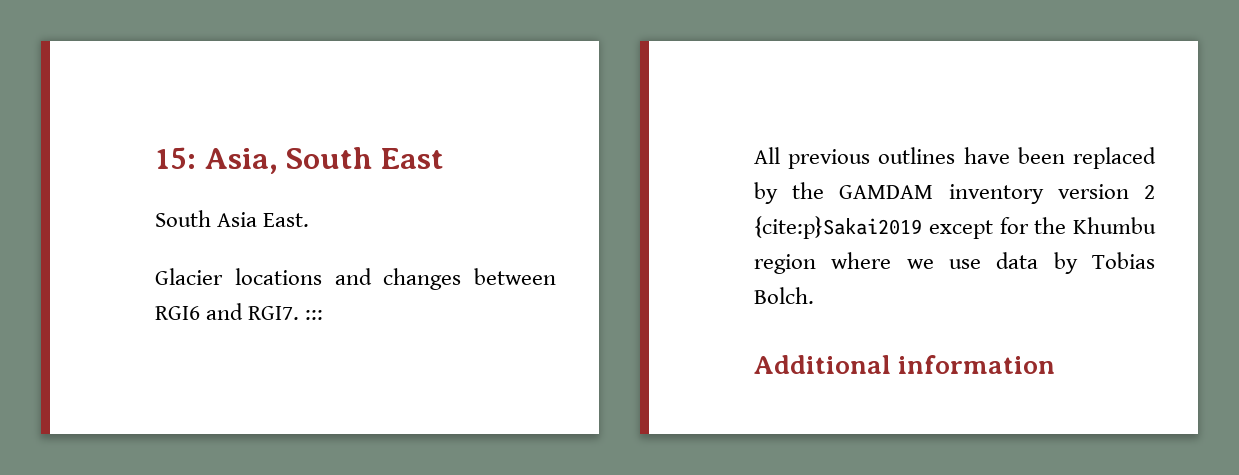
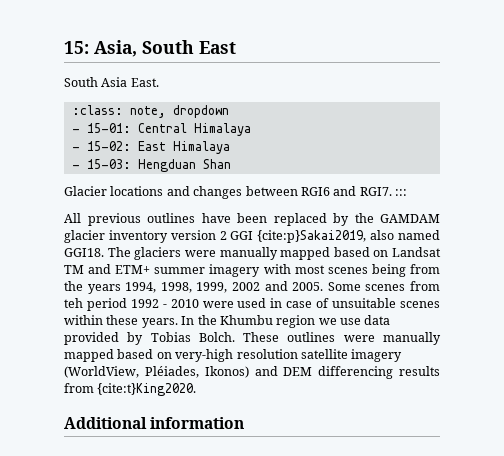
(310, 220) none -> [71,105,229,118] [71,123,251,136] [71,141,230,154] [71,159,231,172] // :class: note, dropdown // - 15-01: Central Himalaya // - 15-02: East Himalaya // - 15-03: Hengduan Shan
(934, 192) none -> [64,230,105,243] glacier
[754,216,1029,239] {cite:p}Sakai2019 except for -> [230,230,440,243] [64,247,441,260] [64,264,440,277] [64,281,441,294] [64,298,440,311] [64,315,195,328] GGI {cite:p}Sakai2019, also named GGI18. The glaciers were manually mapped based on Landsat TM and ETM+ summer imagery with most scenes being from the years 1994, 1998, 1999, 2002 and 2005. Some scenes from teh period 1992 - 2010 were used in case of unsuitable scenes within these years. In
[831,252,892,269] where -> (316, 321) none
(1039, 260) none -> [64,332,119,345] provided
(814, 295) none -> [243,332,441,345] [64,349,403,362] [64,366,440,379] [64,383,197,396] These outlines were manually mapped based on very-high resolution satellite imagery (WorldView, Pléiades, Ikonos) and DEM differencing results from {cite:t}King2020.

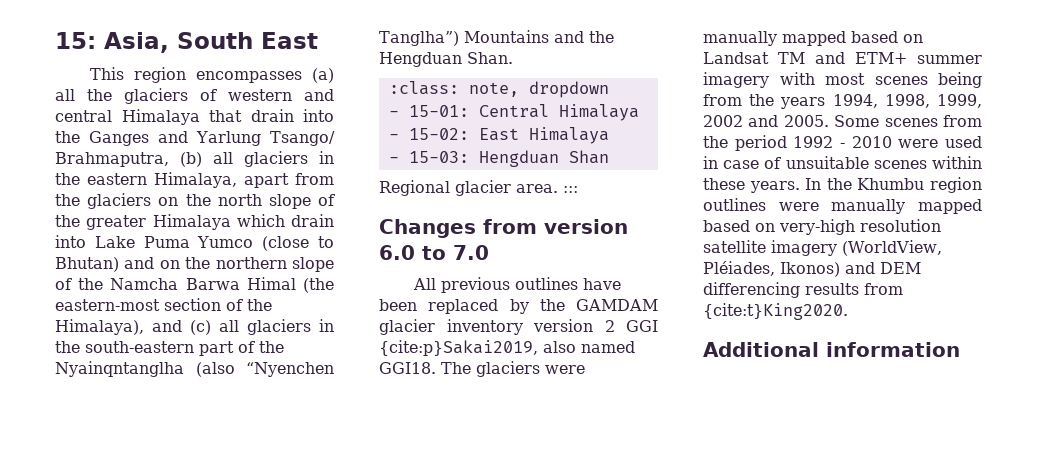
[64,77,159,87] South Asia East. -> [90,67,334,83] [55,88,334,104] [55,109,334,125] [55,131,336,146] [55,151,334,167] [55,172,334,188] [55,193,335,209] [55,214,334,230] [55,235,334,251] [55,257,334,272] [55,277,334,293] [55,298,272,311] [55,319,334,335] [55,341,284,356] [55,361,334,377] [379,30,614,46] [379,52,513,67] This region encompasses (a) all the glaciers of western and central Himalaya that drain into the Ganges and Yarlung Tsango/ Brahmaputra, (b) all glaciers in the eastern Himalaya, apart from the glaciers on the north slope of the greater Himalaya which drain into Lake Puma Yumco (close to Bhutan) and on the northern slope of the Namcha Barwa Himal (the eastern-most section of the Himalaya), and (c) all glaciers in the south-eastern part of the Nyainqntanglha (also “Nyenchen Tanglha”) Mountains and the Hengduan Shan.
[64,186,407,199] Glacier locations and changes between RGI6 and RGI7. ::: -> [379,180,578,196] [379,219,628,238] [379,245,489,260] Regional glacier area. ::: // Changes from version 6.0 to 7.0
[64,298,83,308] teh -> [703,136,728,148] the
[318,315,391,325] [64,332,280,345] we use data provided by Tobias Bolch. These -> (982, 185) none

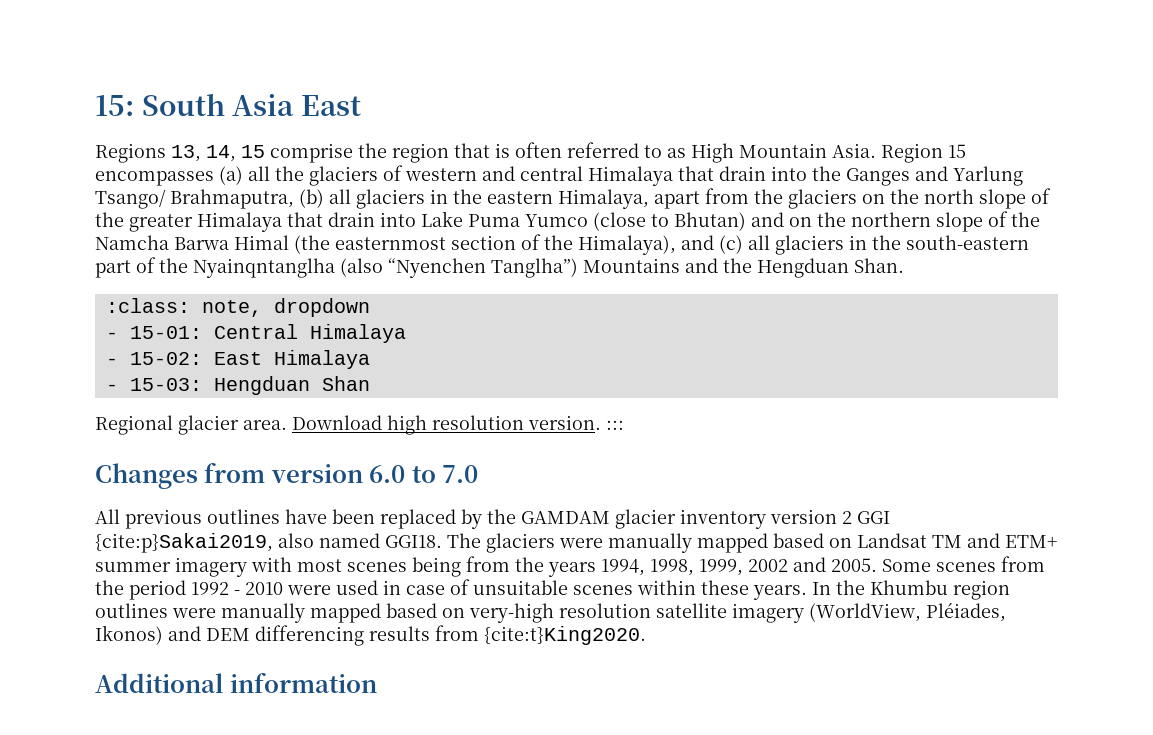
[104,32,253,53] Asia, South -> [141,93,295,116] South Asia
[90,67,187,83] This region -> [95,142,966,163] Regions 13, 14, 15 comprise the region that is often referred to as High Mountain Asia. Region 15
[236,214,285,227] which -> [287,212,323,227] that
[55,299,160,311] eastern-most -> [335,237,446,250] easternmost
(558, 188) none -> [292,415,601,435] Download high resolution version.

